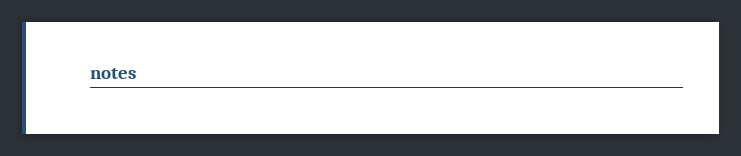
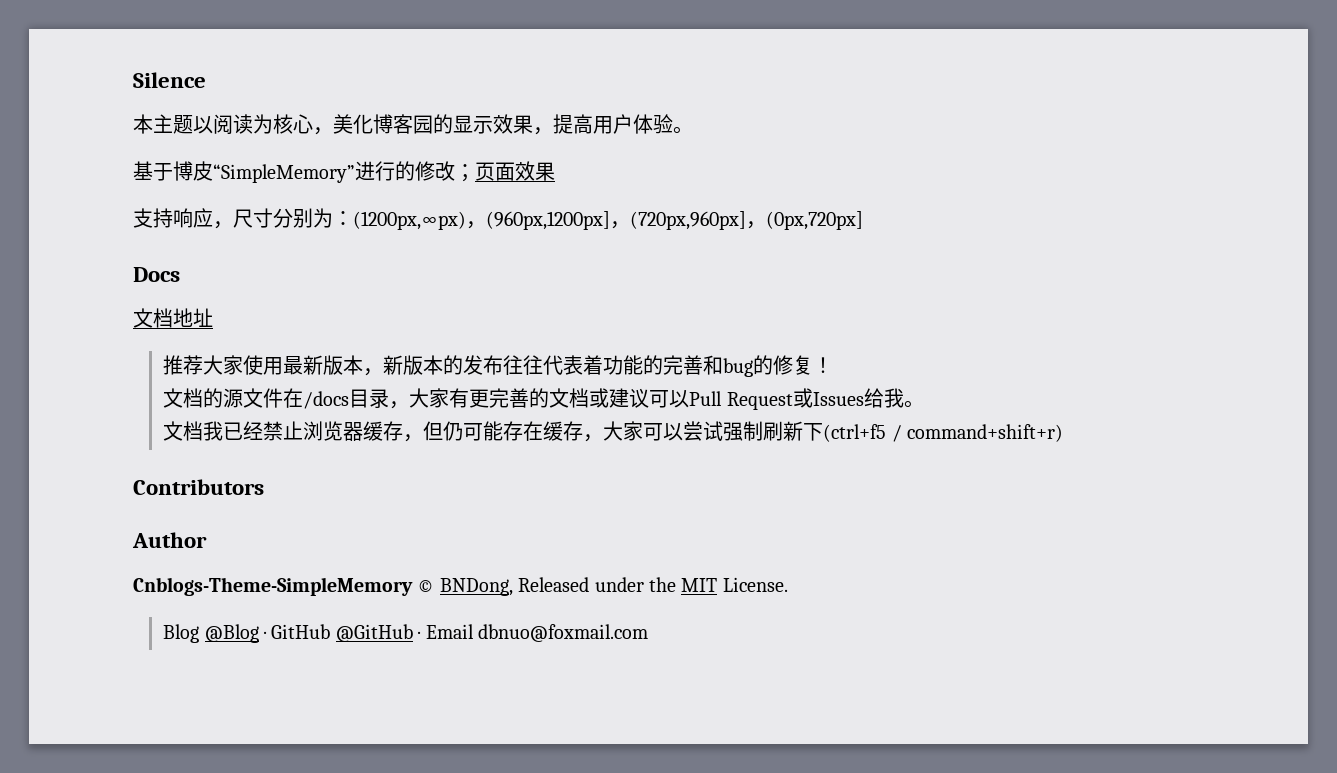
[90,68,136,79] notes -> [133,72,206,88] [133,114,693,135] [133,161,555,183] [133,208,863,230] [133,267,180,282] [133,308,213,328] [163,355,834,377] [163,388,924,410] [163,421,1064,442] [133,479,264,495] [132,532,207,548] [133,577,788,596] [163,624,649,643] Silence // 本主题以阅读为核心，美化博客园的显示效果，提高用户体验。 // 基于博皮“SimpleMemory”进行的修改；页面效果 // 支持响应，尺寸分别为：(1200px,∞px)，(960px,1200px]，(720px,960px]，(0px,720px] // Docs // 文档地址 // 推荐大家使用最新版本，新版本的发布往往代表着功能的完善和bug的修复！ // 文档的源文件在/docs目录，大家有更完善的文档或建议可以Pull Request或Issues给我。 // 文档我已经禁止浏览器缓存，但仍可能存在缓存，大家可以尝试强制刷新下(ctrl+f5 / command+shift+r) // Contributors // Author // Cnblogs-Theme-SimpleMemory © BNDong, Released under the MIT License. // Blog @Blog · GitHub @GitHub · Email dbnuo@foxmail.com

